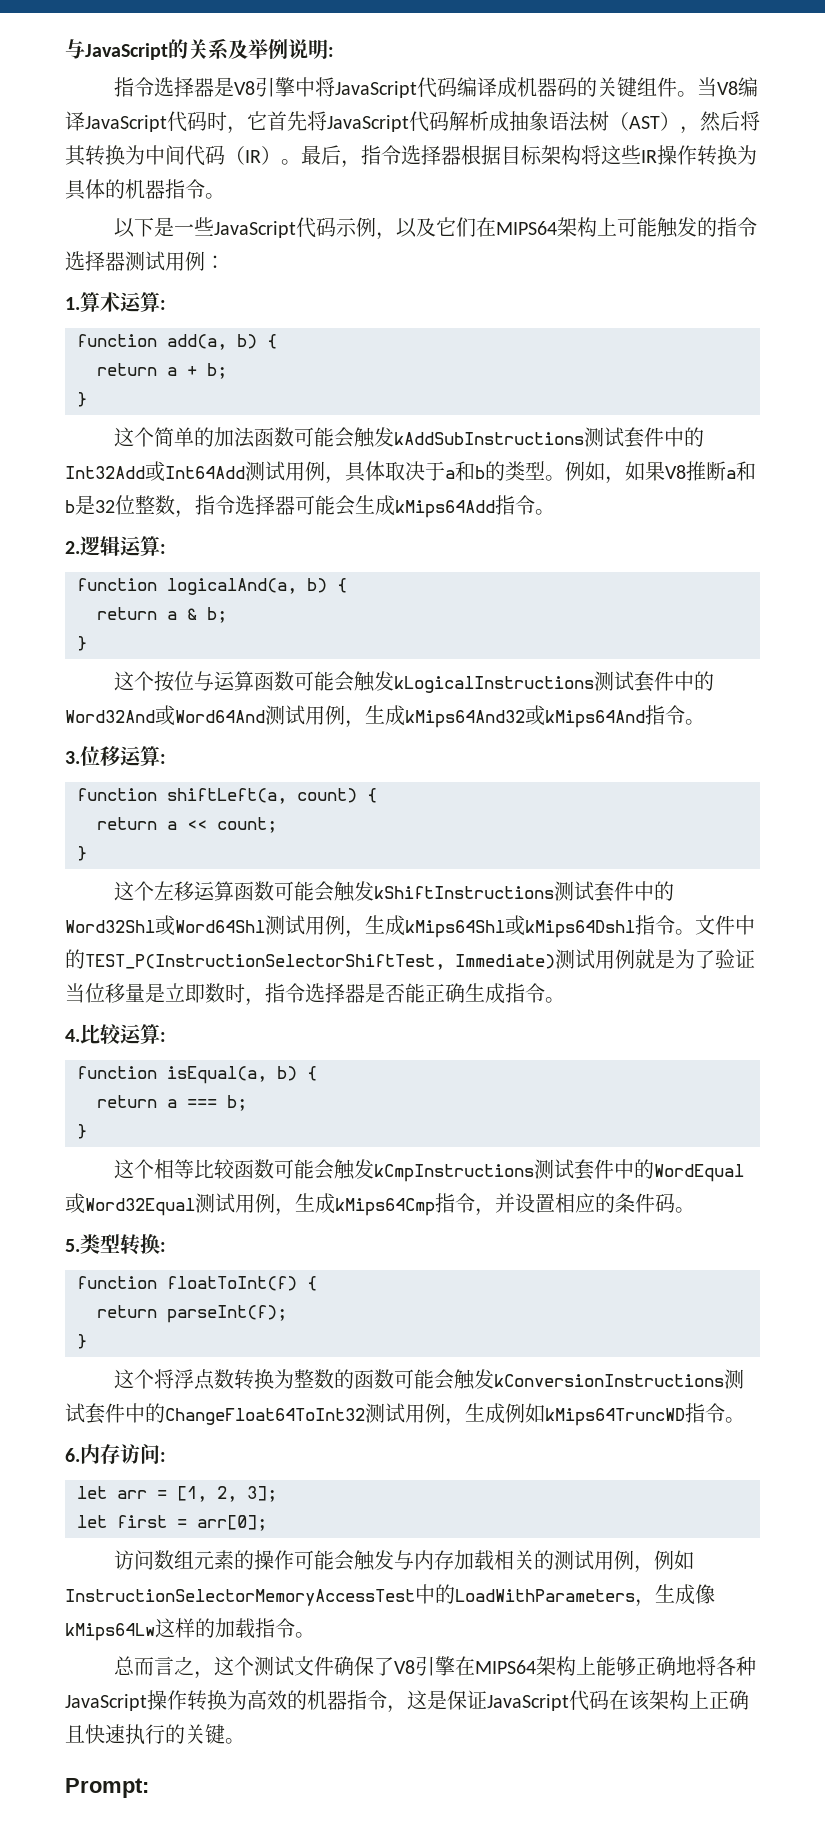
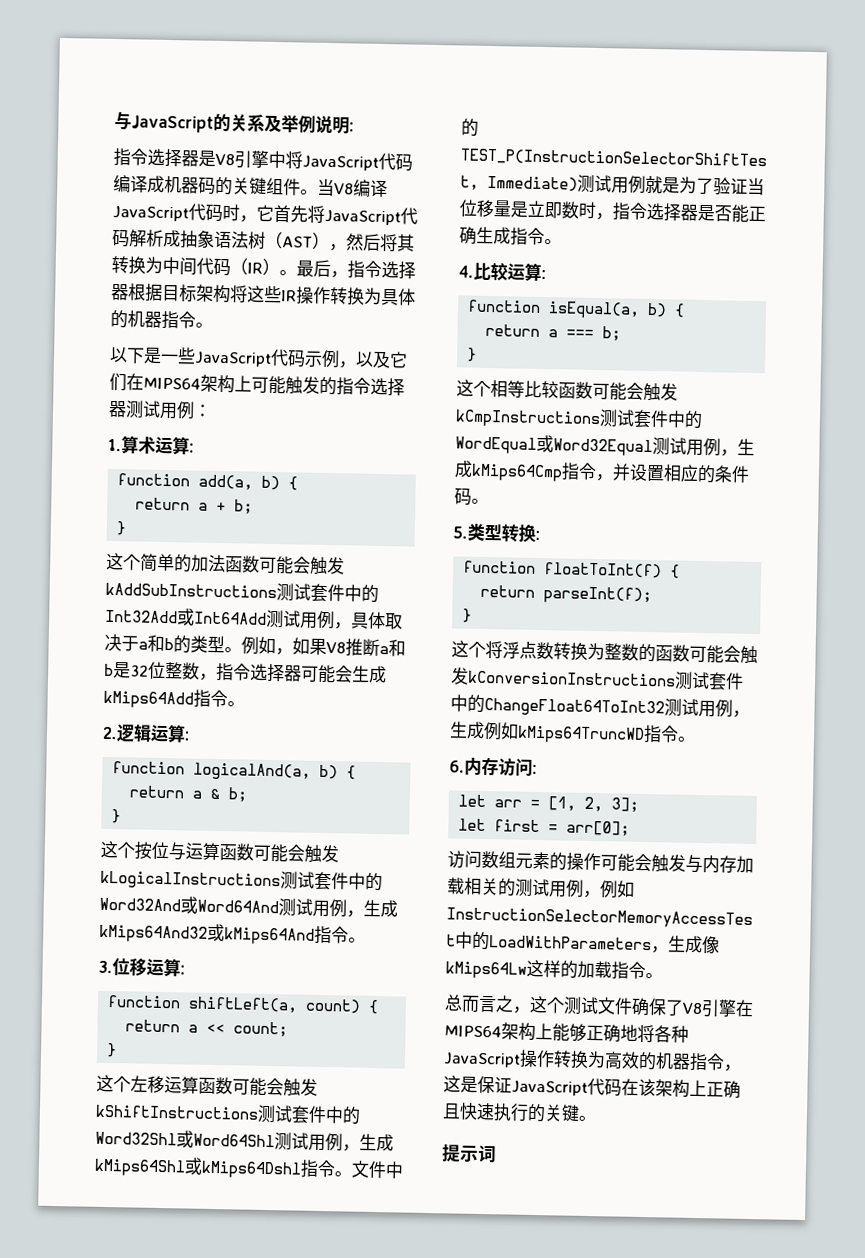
[65,1778,149,1798] Prompt: -> [442,1144,497,1163] 提示词

